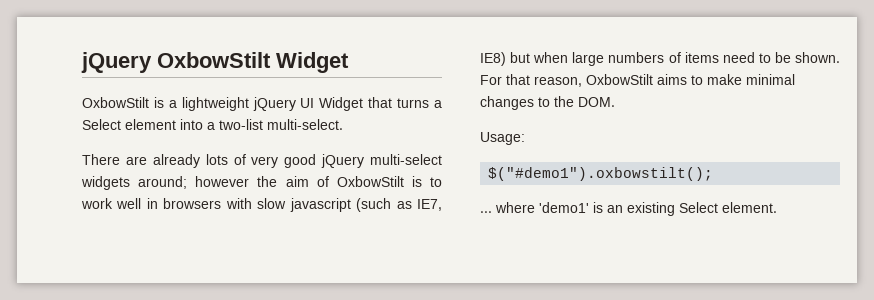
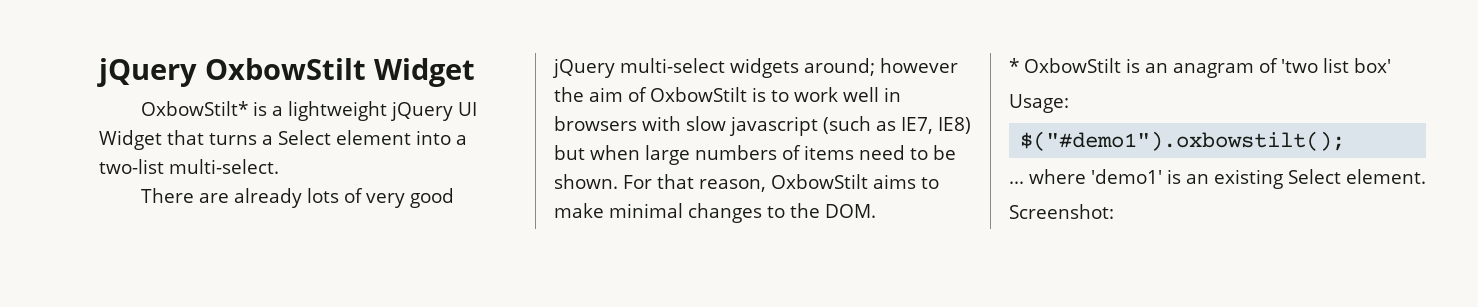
[82,97,149,108] OxbowStilt -> [140,101,248,116] OxbowStilt*
(615, 102) none -> [1009,58,1391,78] // * OxbowStilt is an anagram of 'two list box'
(777, 207) none -> [1009,204,1114,219] // Screenshot:

